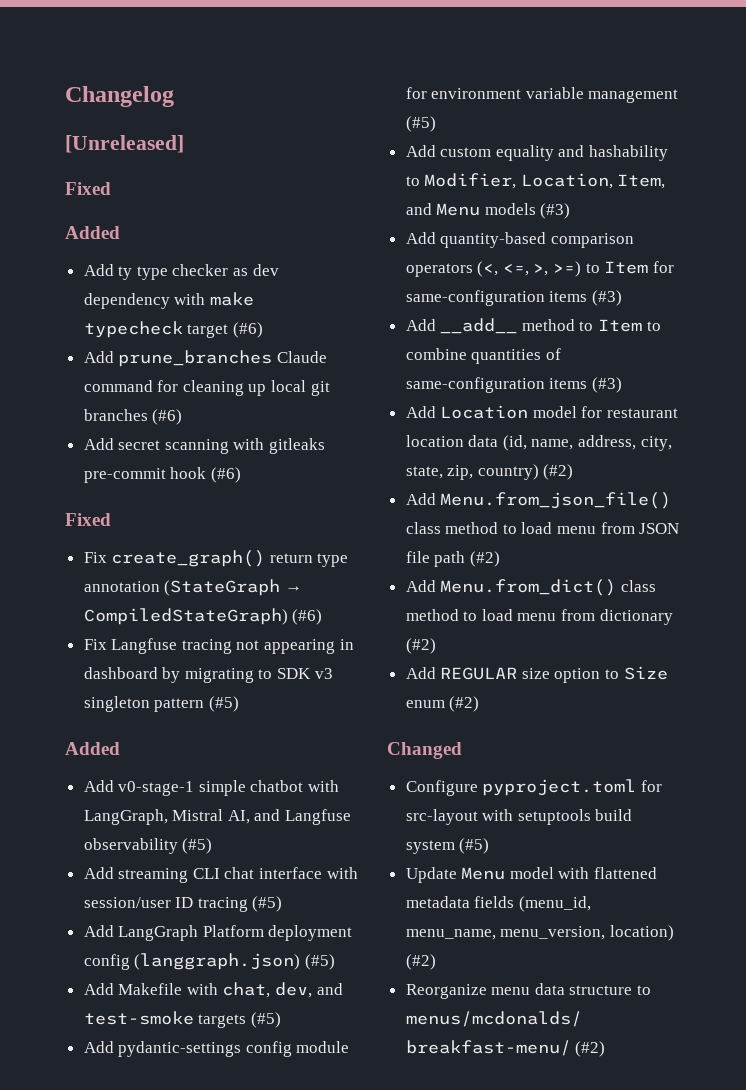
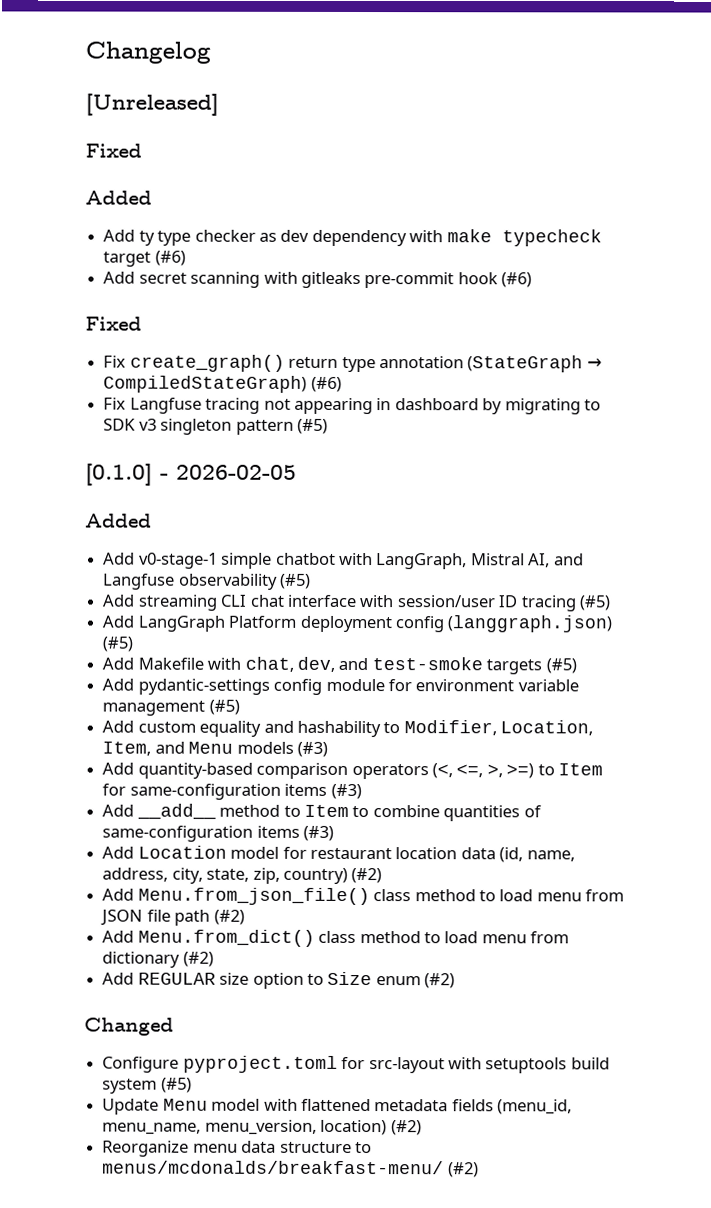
[83,350,327,367] [83,380,330,396] [83,409,183,425] // Add prune_branches Claude command for cleaning up local git branches (#6) -> (186, 258) none
(239, 704) none -> [85,463,297,486] // [0.1.0] - 2026-02-05

